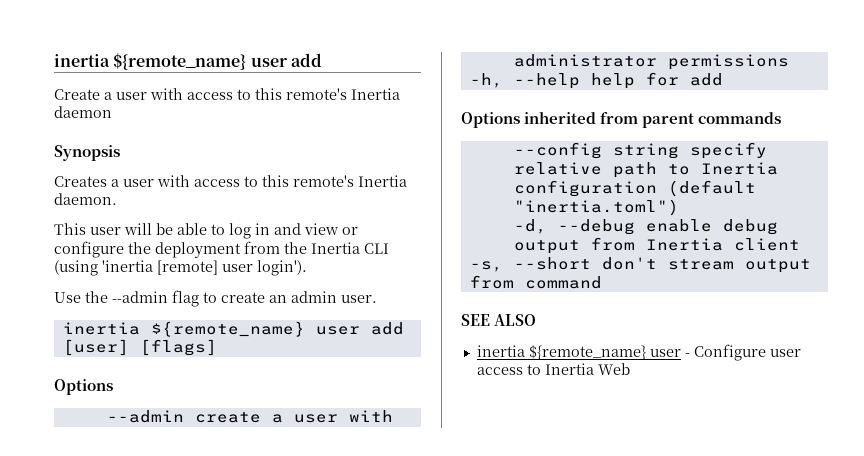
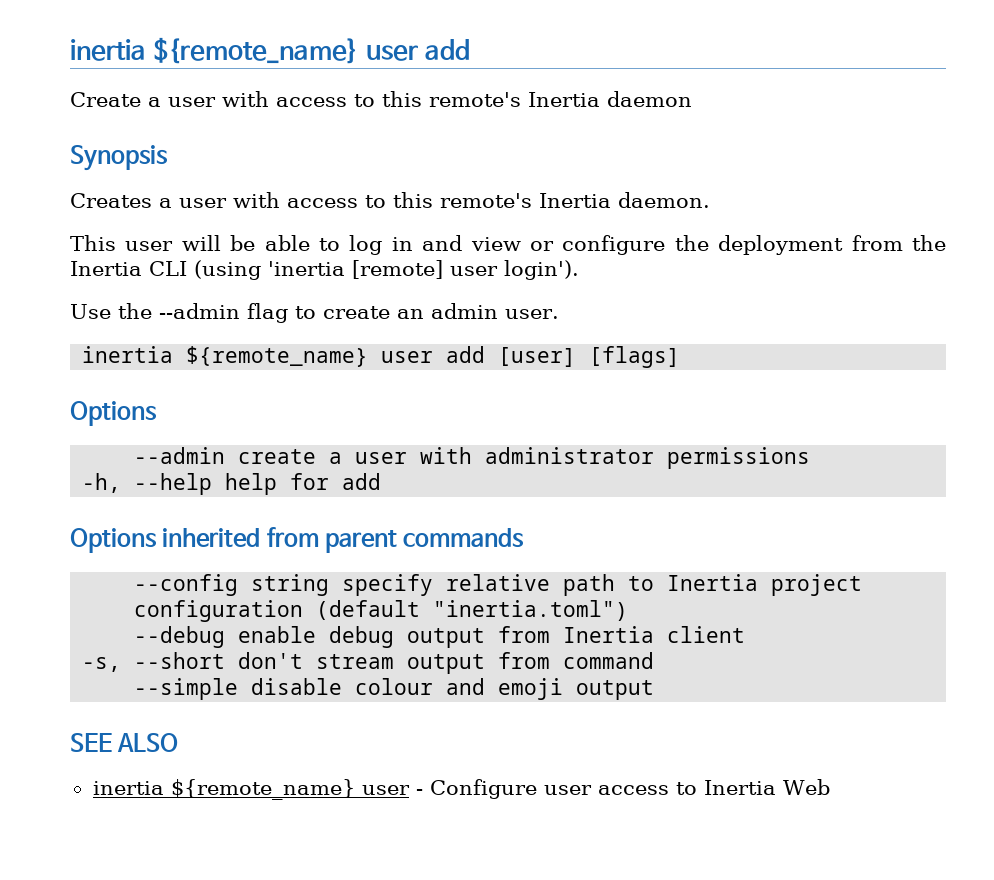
(778, 168) none -> [771,574,863,596] project
[513,219,547,234] -d, -> (629, 610) none
(602, 282) none -> [134,678,655,700] // --simple disable colour and emoji output

